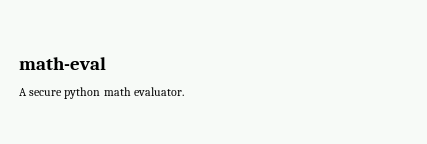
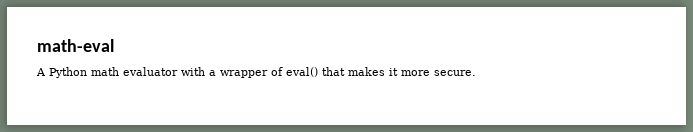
[29,87,184,99] secure python math evaluator. -> [49,67,476,78] Python math evaluator with a wrapper of eval() that makes it more secure.

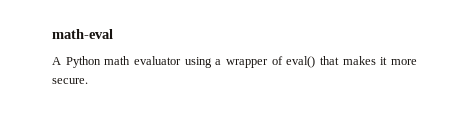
[181,67,205,76] with -> [184,57,212,68] using

